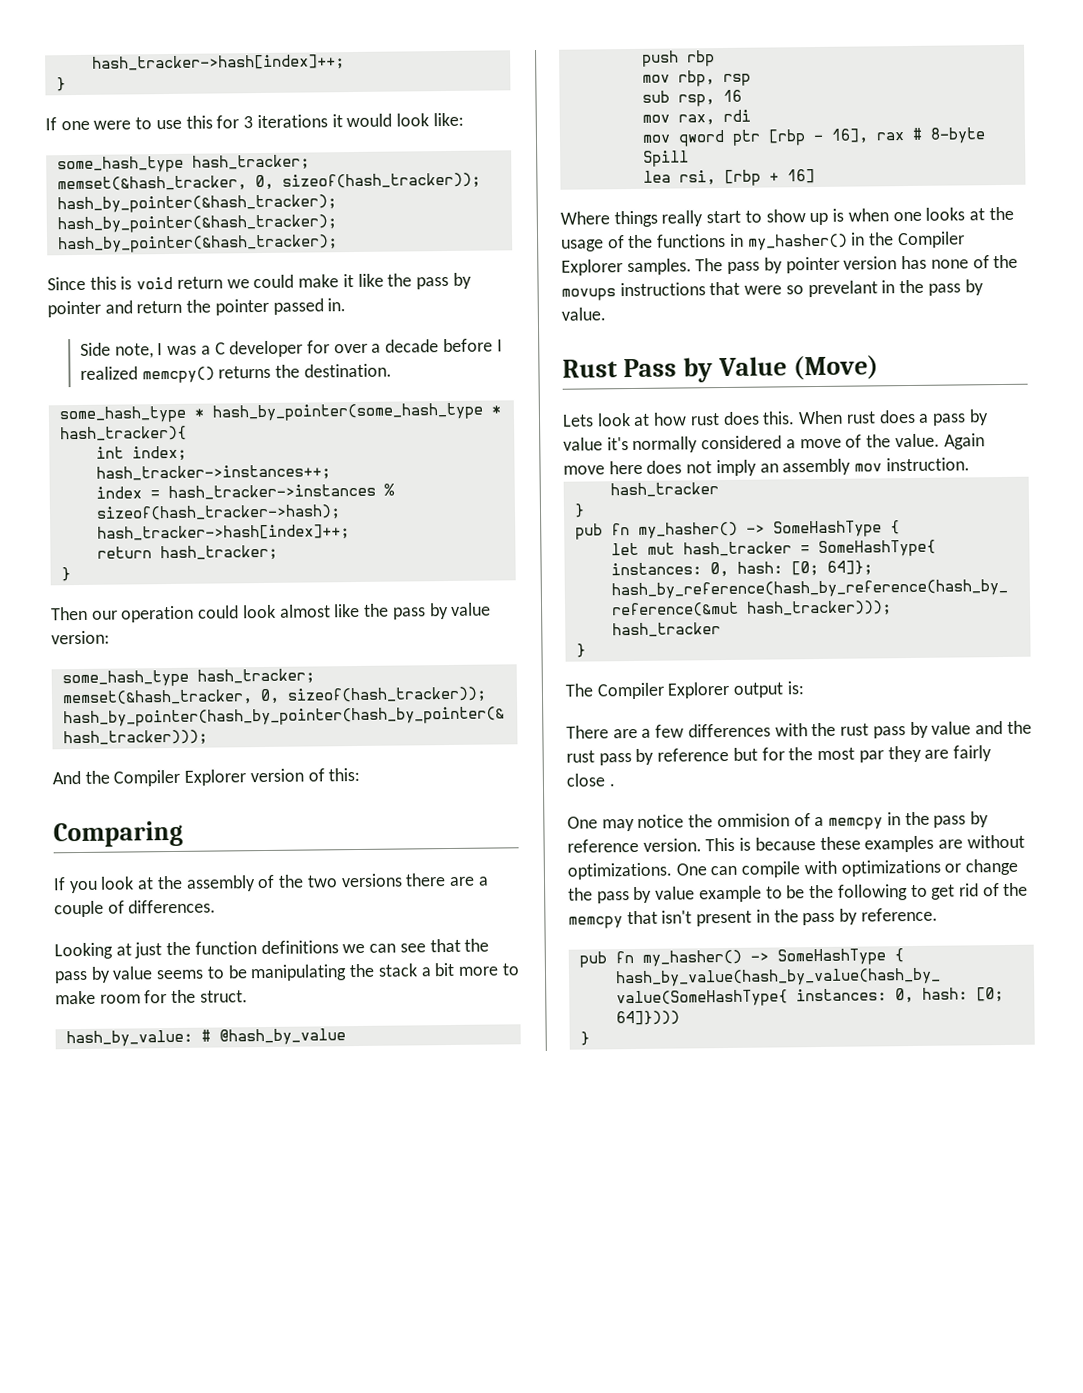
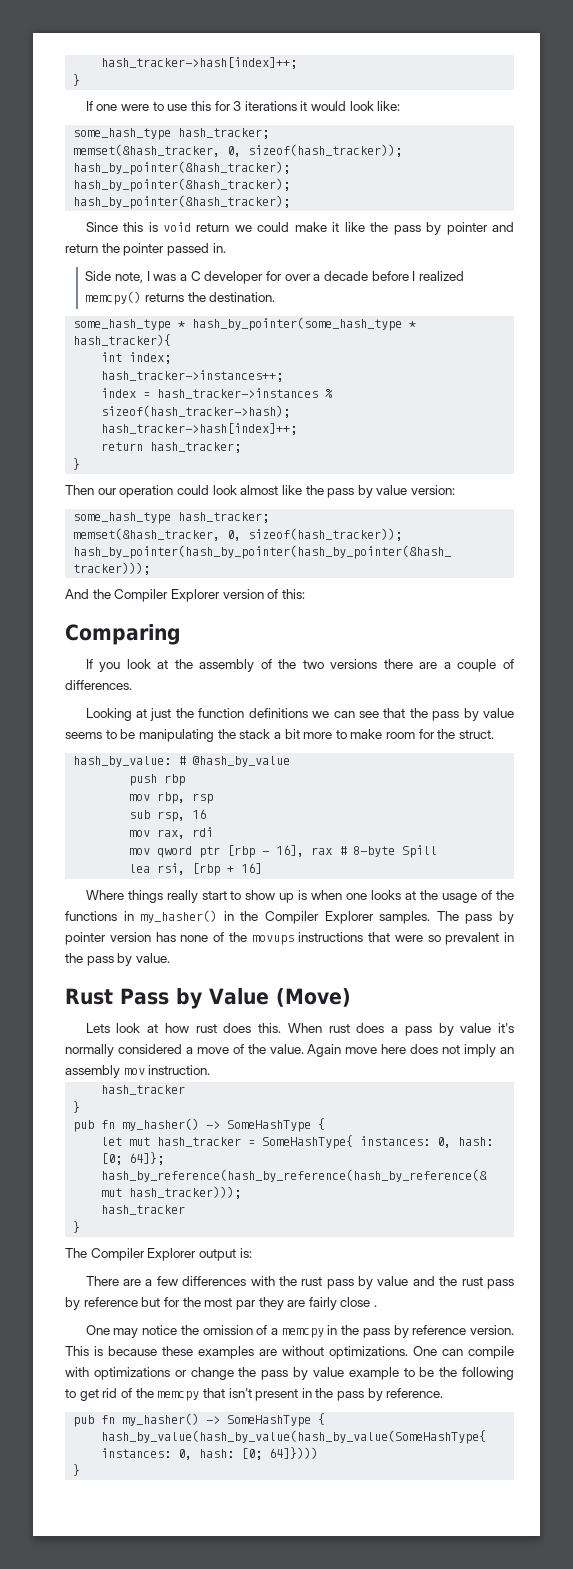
[807,280,878,298] prevelant -> [445,932,500,945] prevalent
[716,813,790,828] ommision -> [202,1325,253,1335] omission

